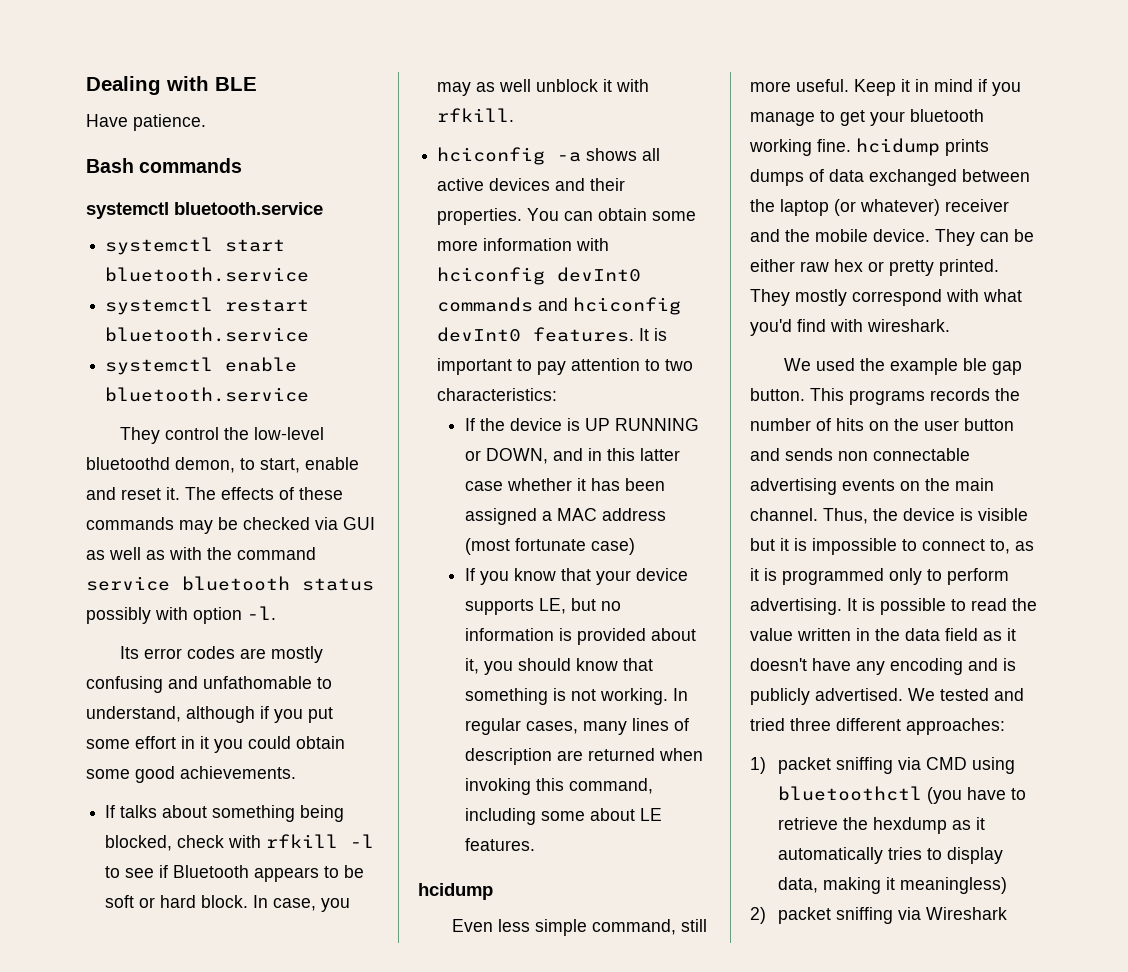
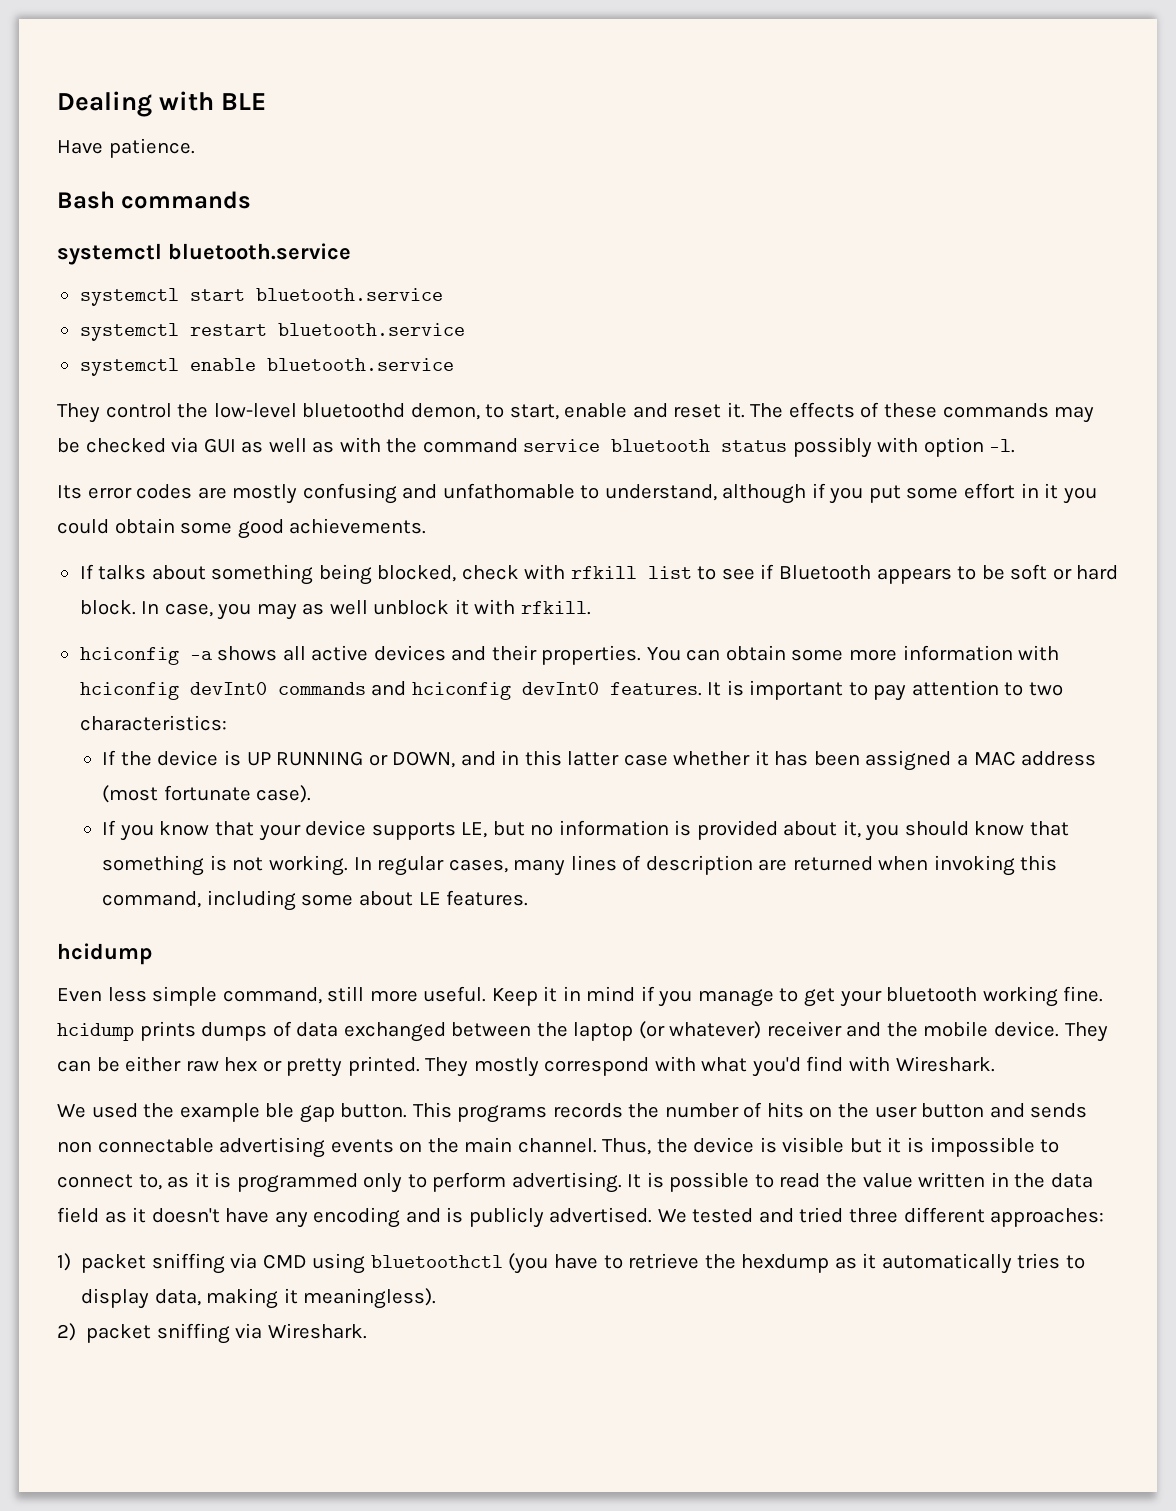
[350,834,375,848] -l -> [647,566,692,579] list
[590,538,635,555] case) -> [256,785,312,803] case).
[867,319,950,332] wireshark. -> [895,1056,995,1072] Wireshark.
[899,877,1007,894] meaningless) -> [303,1288,437,1309] meaningless).
[925,907,1007,920] Wireshark -> [267,1323,367,1339] Wireshark.

